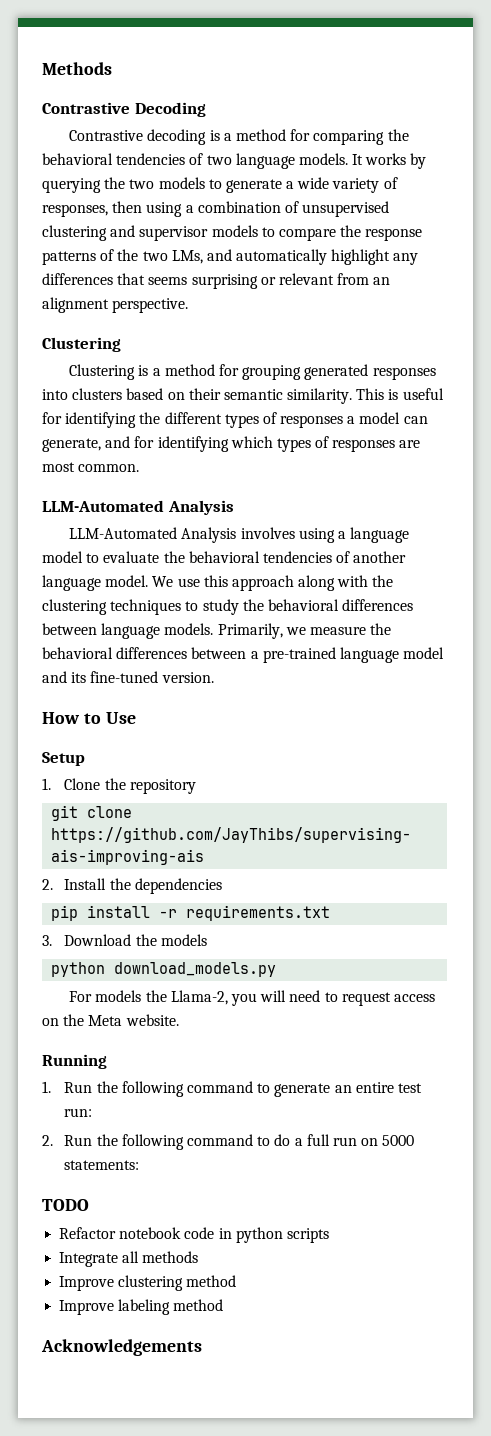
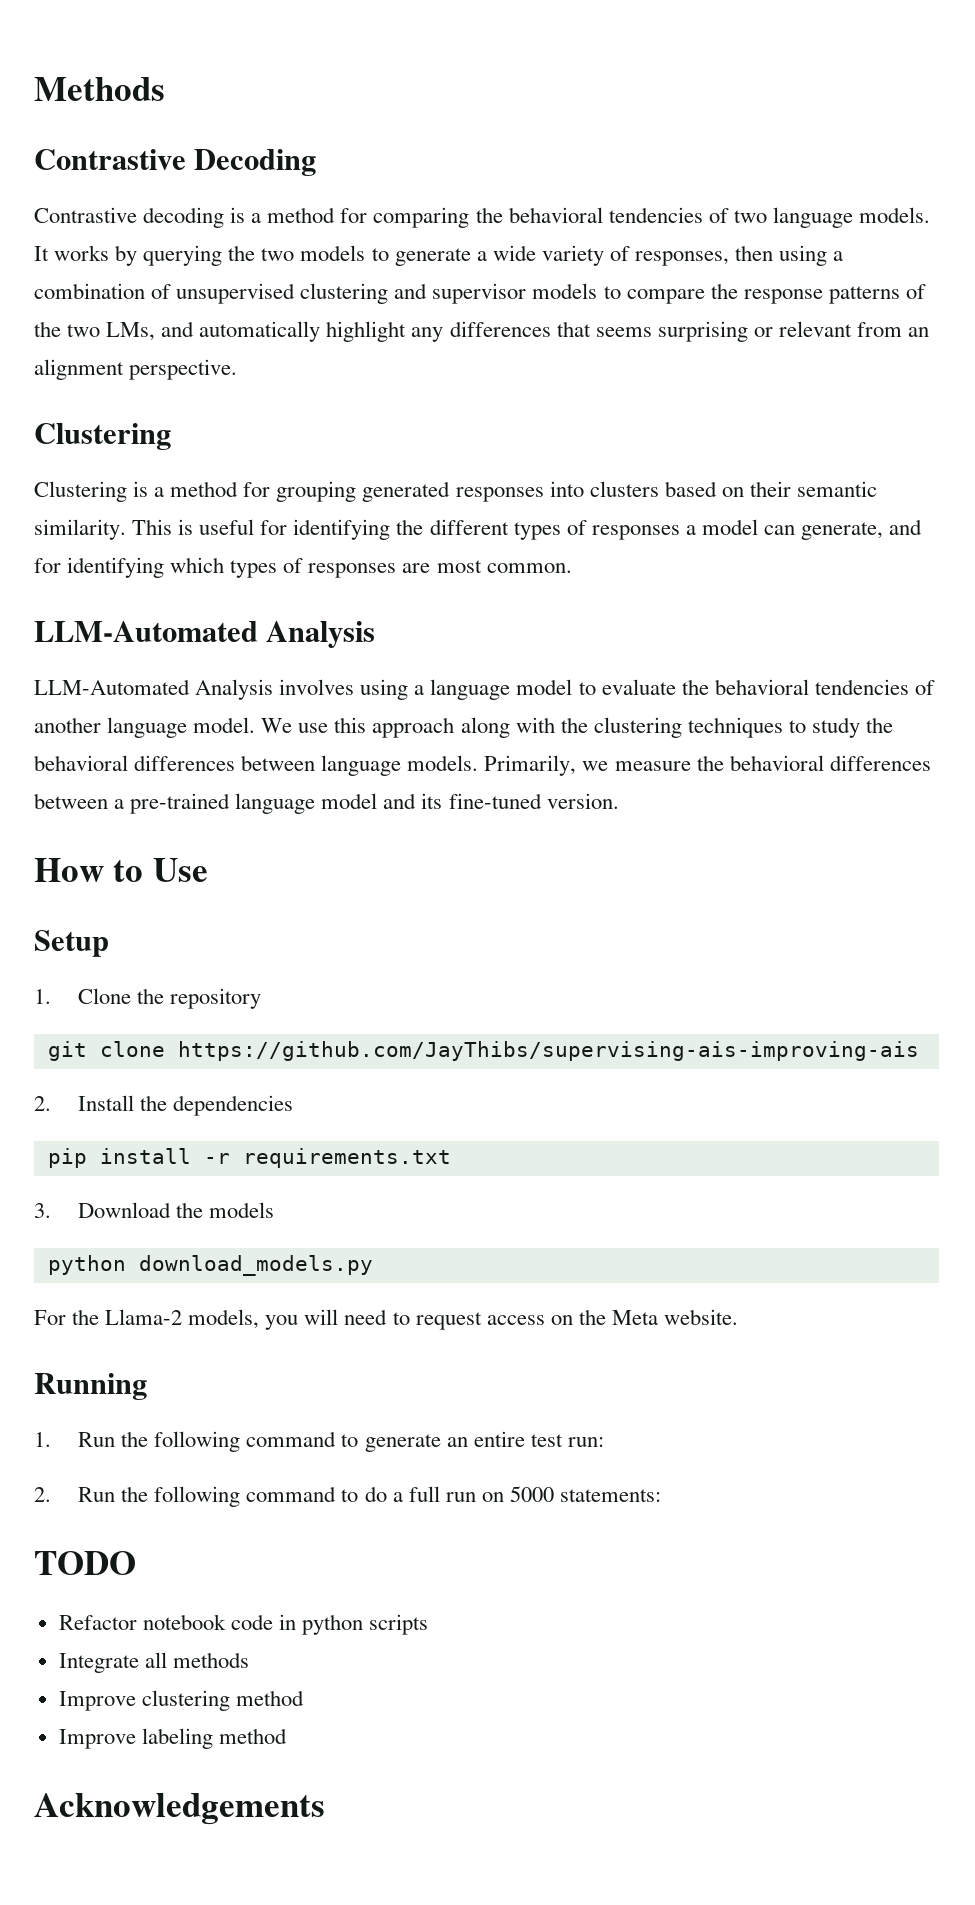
[95,990,228,1005] models the Llama-2, -> [72,1309,260,1329] the Llama-2 models,

